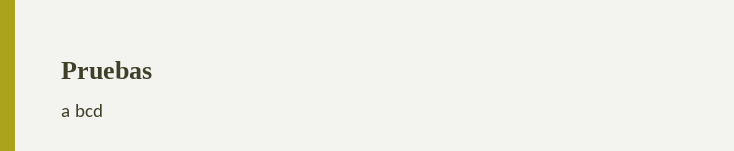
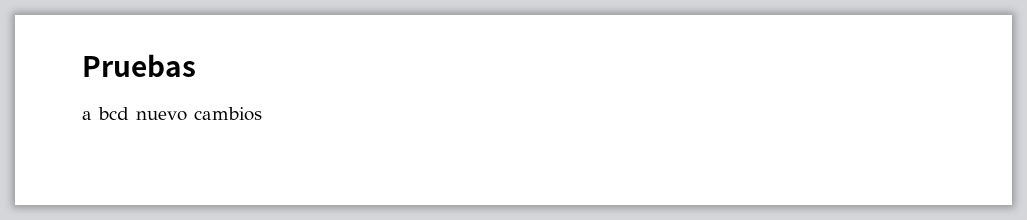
(103, 110) none -> [136,107,262,121] nuevo cambios

